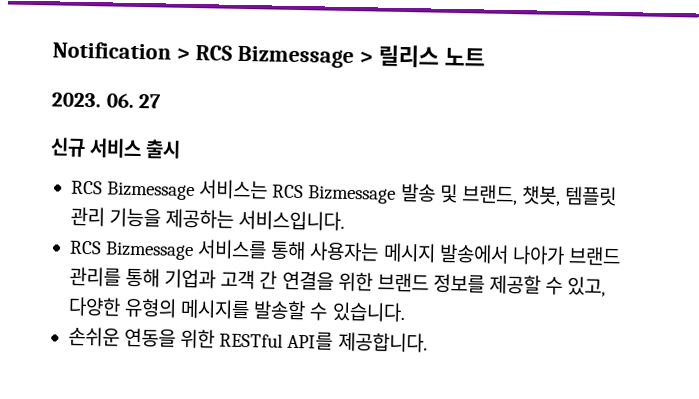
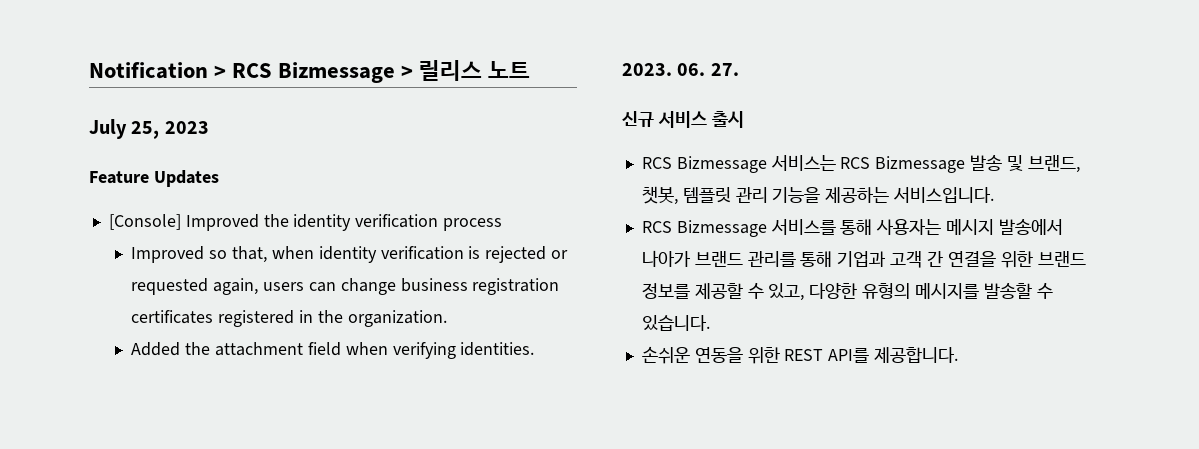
(485, 57) none -> [89,119,209,139] [89,170,219,187] [108,214,503,231] [131,246,569,263] [131,278,560,295] [131,310,447,327] [131,342,535,359] // July 25, 2023 // Feature Updates // [Console] Improved the identity verification process // Improved so that, when identity verification is rejected or requested again, users can change business registration certificates registered in the organization. // Added the attachment field when verifying identities.
[138,94,162,109] 27 -> [710,63,739,76] 27.
[219,332,284,348] RESTful -> [784,349,824,361] REST

